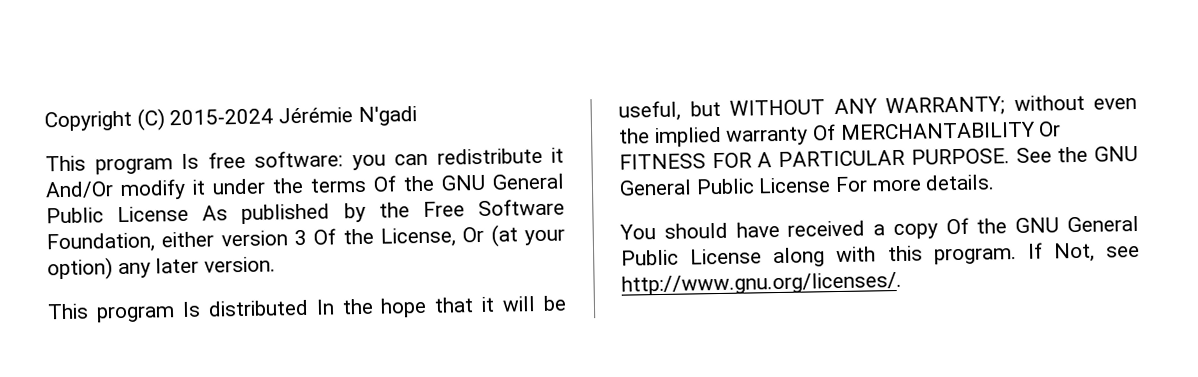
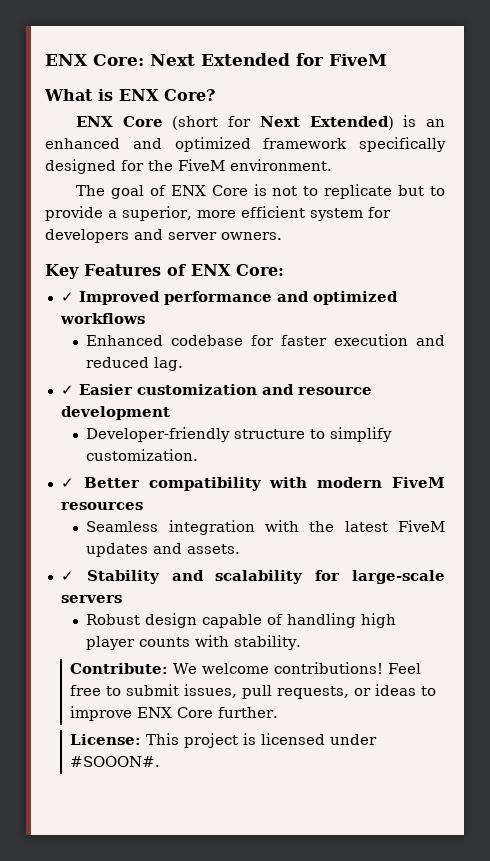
[44,106,417,132] [45,147,564,175] [45,173,564,201] [46,198,566,224] [46,224,565,254] [47,256,277,281] [47,295,567,323] [618,94,1137,122] [619,121,1062,148] [619,145,1138,170] [619,174,996,196] [619,215,1139,240] [621,242,1140,268] [621,271,902,296] Copyright (C) 2015-2024 Jérémie N'gadi // This program Is free software: you can redistribute it And/Or modify it under the terms Of the GNU General Public License As published by the Free Software Foundation, either version 3 Of the License, Or (at your option) any later version. // This program Is distributed In the hope that it will be useful, but WITHOUT ANY WARRANTY; without even the implied warranty Of MERCHANTABILITY Or FITNESS FOR A PARTICULAR PURPOSE. See the GNU General Public License For more details. // You should have received a copy Of the GNU General Public License along with this program. If Not, see http://www.gnu.org/licenses/. -> [45,53,387,66] [44,89,215,101] [76,115,446,130] [45,137,446,152] [45,159,332,174] [76,184,445,199] [45,206,391,221] [45,229,282,243] [45,264,284,279] [60,291,398,305] [59,313,145,324] [86,334,445,346] [86,357,184,371] [60,384,372,395] [60,406,170,420] [86,427,393,442] [86,449,199,461] [60,477,445,491] [60,502,143,510] [86,520,446,535] [86,543,241,557] [60,570,445,584] [60,595,122,603] [86,613,397,628] [86,635,302,650] [70,662,422,674] [70,684,437,699] [70,706,279,721] [70,733,378,748] [70,756,161,767] ENX Core: Next Extended for FiveM // What is ENX Core? // ENX Core (short for Next Extended) is an enhanced and optimized framework specifically designed for the FiveM environment. // The goal of ENX Core is not to replicate but to provide a superior, more efficient system for developers and server owners. // Key Features of ENX Core: // ✓ Improved performance and optimized workflows // Enhanced codebase for faster execution and reduced lag. // ✓ Easier customization and resource development // Developer-friendly structure to simplify customization. // ✓ Better compatibility with modern FiveM resources // Seamless integration with the latest FiveM updates and assets. // ✓ Stability and scalability for large-scale servers // Robust design capable of handling high player counts with stability. // Contribute: We welcome contributions! Feel free to submit issues, pull requests, or ideas to improve ENX Core further. // License: This project is licensed under #SOOON#.

